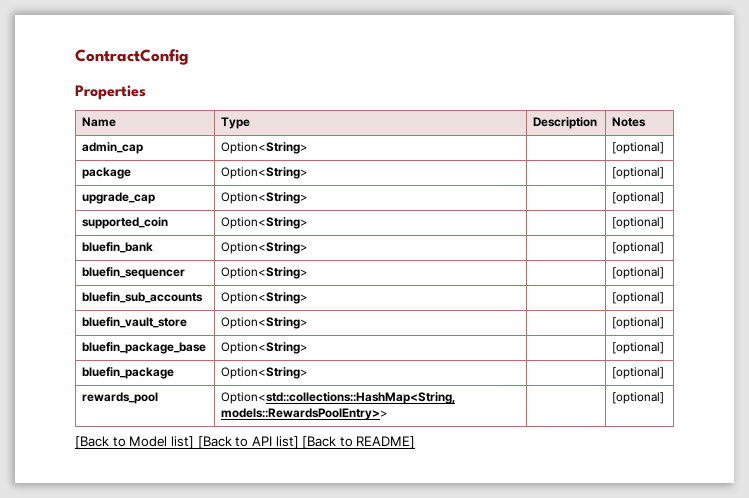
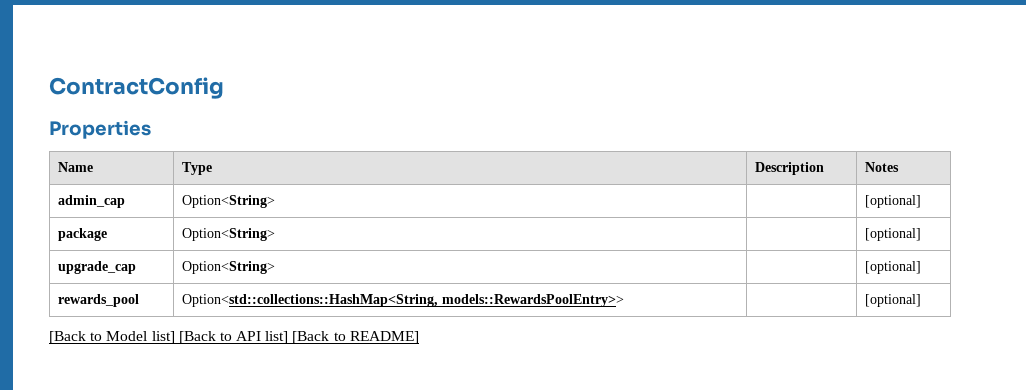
[82,217,169,229] [221,217,309,229] [612,217,665,229] [82,242,154,253] [221,242,309,254] [612,242,665,254] [82,267,186,279] [221,267,309,279] [612,267,665,279] [82,292,204,303] [221,292,309,304] [612,292,665,304] [82,317,188,328] [221,317,309,329] [612,317,665,329] [82,342,207,354] [221,342,309,354] [612,342,665,354] [82,367,175,379] [221,367,309,379] [612,367,665,379] // supported_coin | Option<String> | | [optional] // bluefin_bank | Option<String> | | [optional] // bluefin_sequencer | Option<String> | | [optional] // bluefin_sub_accounts | Option<String> | | [optional] // bluefin_vault_store | Option<String> | | [optional] // bluefin_package_base | Option<String> | | [optional] // bluefin_package | Option<String> | | [optional] -> (922, 267) none

